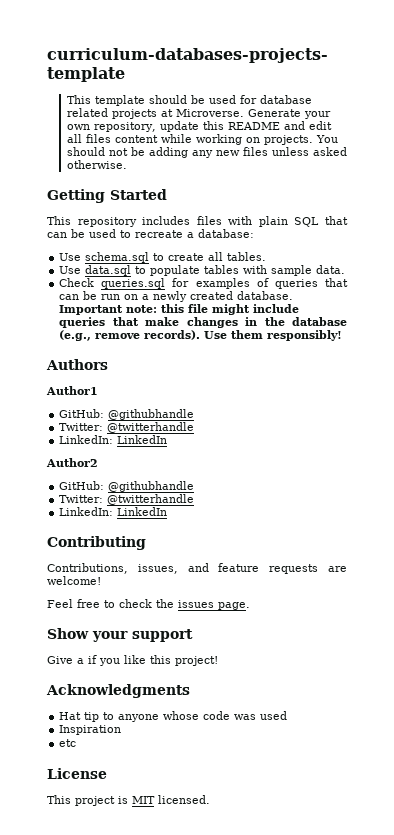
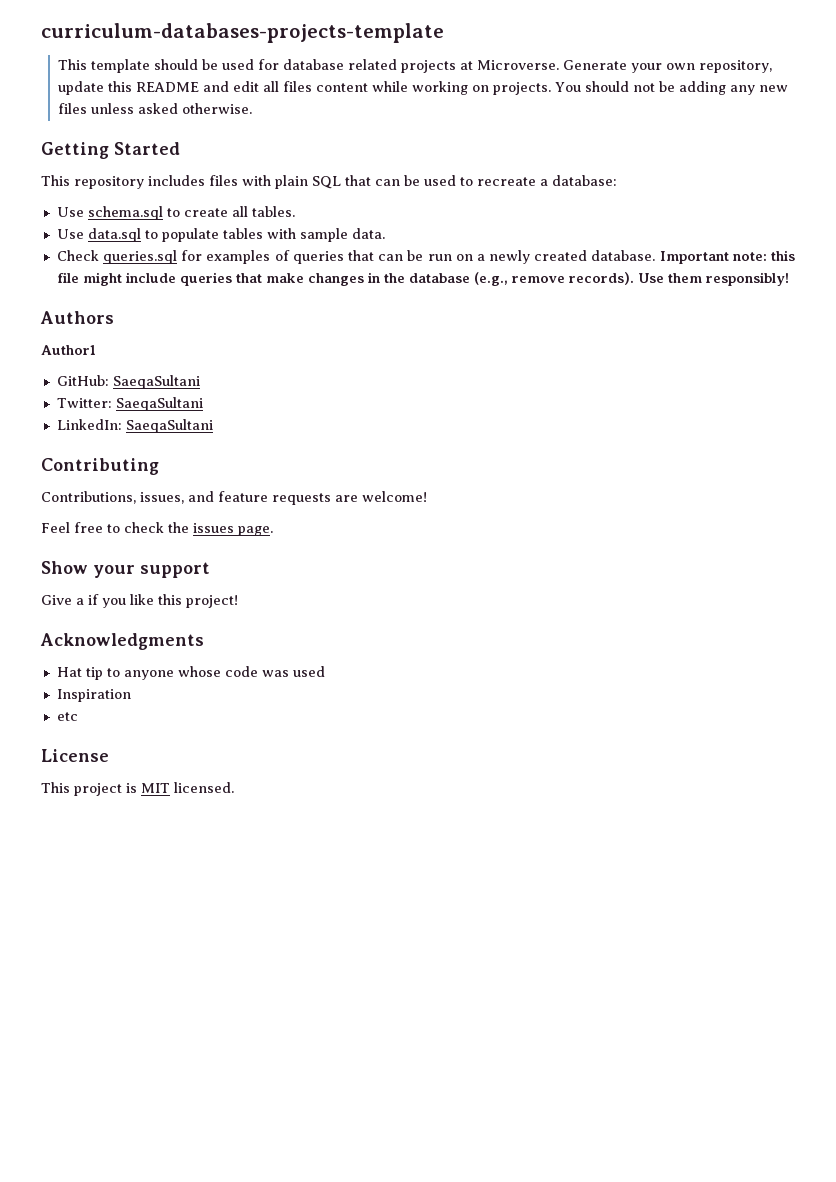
[108,409,195,420] [59,422,195,433] [59,435,168,444] [46,458,98,467] [59,481,195,492] [59,494,195,505] [59,507,168,516] @githubhandle // Twitter: @twitterhandle // LinkedIn: LinkedIn // Author2 // GitHub: @githubhandle // Twitter: @twitterhandle // LinkedIn: LinkedIn -> [112,375,200,389] [56,397,203,411] [56,419,213,433] SaeqaSultani // Twitter: SaeqaSultani // LinkedIn: SaeqaSultani

